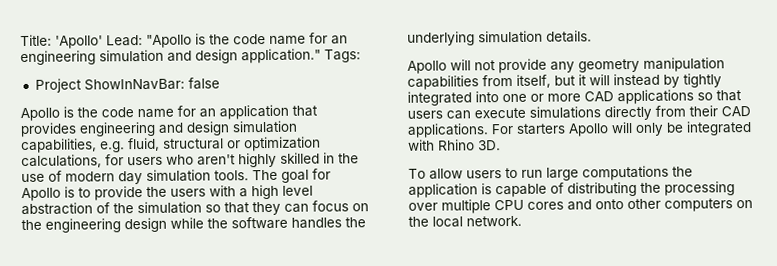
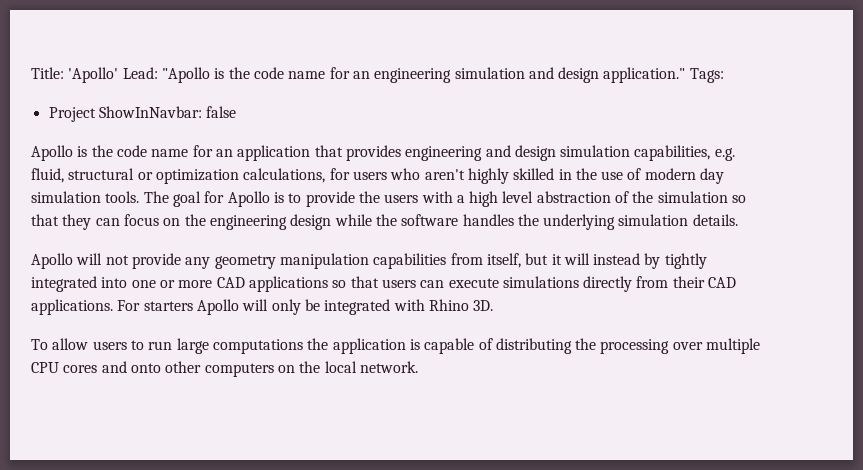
[83,78,185,91] ShowInNavBar: -> [98,106,202,118] ShowInNavbar:

